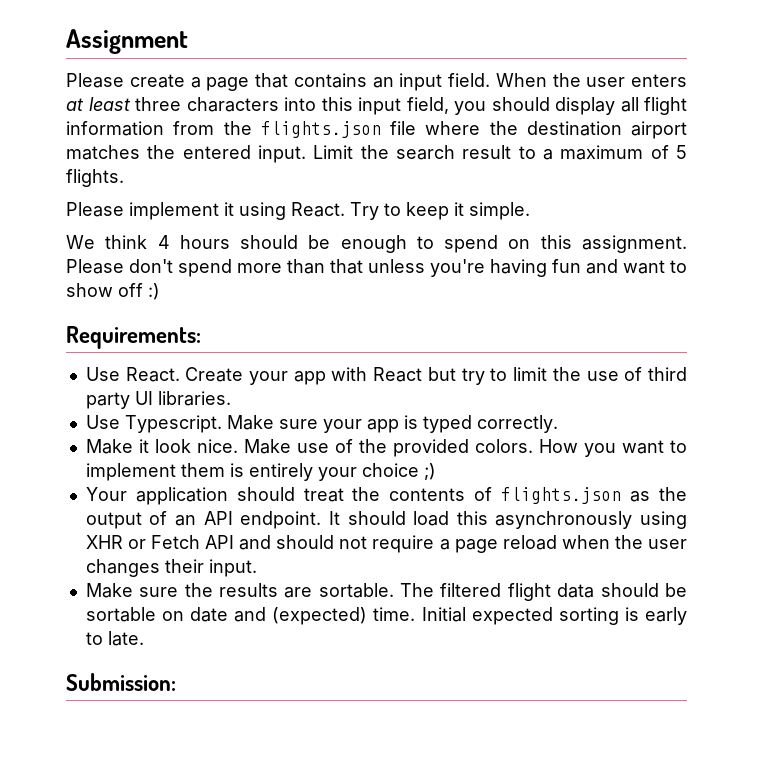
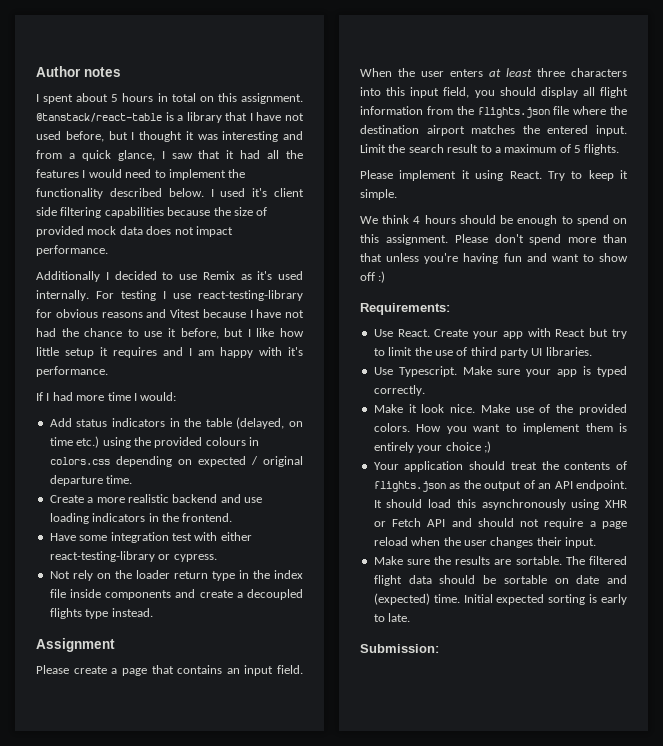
(66, 41) none -> [36,66,121,77] [36,93,303,104] [36,112,305,123] [36,131,303,142] [36,150,304,161] [36,169,246,180] [36,188,304,199] [36,207,268,218] [36,226,233,237] [36,245,108,256] [36,271,303,282] [36,290,303,301] [36,309,304,318] [36,328,304,339] [36,347,303,358] [36,366,108,377] [36,392,177,401] [49,417,303,429] [49,436,259,448] [49,456,304,467] [49,475,133,486] [49,494,262,503] [49,513,233,524] [49,532,252,543] [49,551,217,562] [49,570,303,581] [49,589,304,600] [49,608,153,619] Author notes // I spent about 5 hours in total on this assignment. @tanstack/react-table is a library that I have not used before, but I thought it was interesting and from a quick glance, I saw that it had all the features I would need to implement the functionality described below. I used it's client side filtering capabilities because the size of provided mock data does not impact performance. // Additionally I decided to use Remix as it's used internally. For testing I use react-testing-library for obvious reasons and Vitest because I have not had the chance to use it before, but I like how little setup it requires and I am happy with it's performance. // If I had more time I would: // Add status indicators in the table (delayed, on time etc.) using the provided colours in colors.css depending on expected / original departure time. // Create a more realistic backend and use loading indicators in the frontend. // Have some integration test with either react-testing-library or cypress. // Not rely on the loader return type in the index file inside components and create a decoupled flights type instead. //

